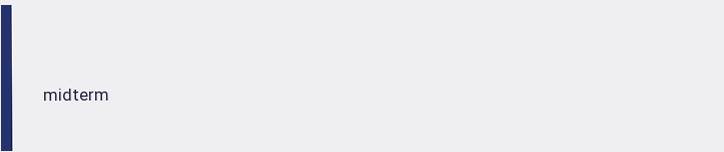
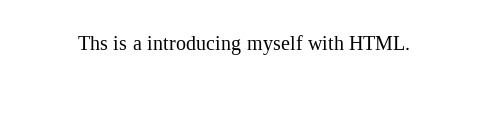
[43,88,110,101] midterm -> [78,35,411,55] Ths is a introducing myself with HTML.

